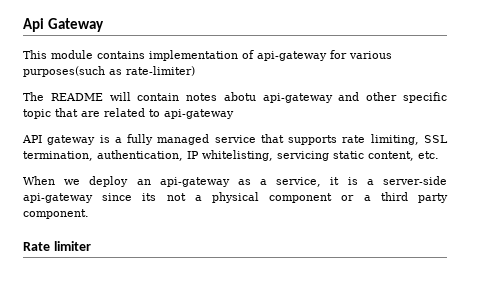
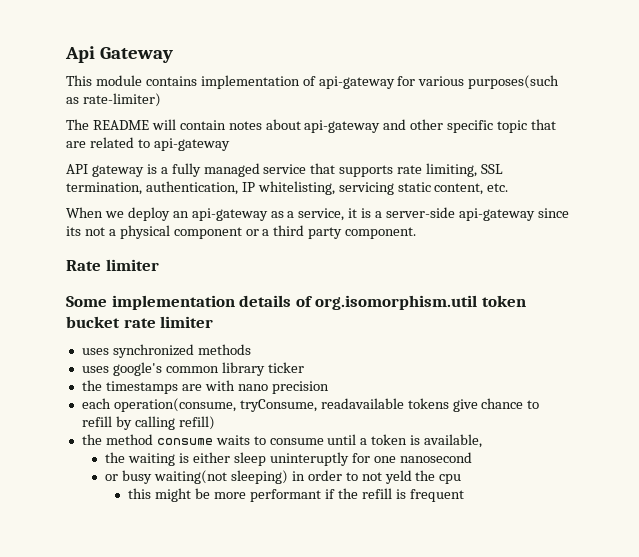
[223,92,256,101] abotu -> [265,119,301,130] about
(91, 246) none -> [66,295,526,310] [66,316,214,328] [81,344,251,358] [81,362,304,376] [81,380,329,394] [81,398,540,412] [81,416,215,430] [81,434,483,448] [105,452,472,466] [105,470,462,484] [128,488,464,502] // Some implementation details of org.isomorphism.util token bucket rate limiter // uses synchronized methods // uses google's common library ticker // the timestamps are with nano precision // each operation(consume, tryConsume, readavailable tokens give chance to refill by calling refill) // the method consume waits to consume until a token is available, // the waiting is either sleep uninteruptly for one nanosecond // or busy waiting(not sleeping) in order to not yeld the cpu // this might be more performant if the refill is frequent

